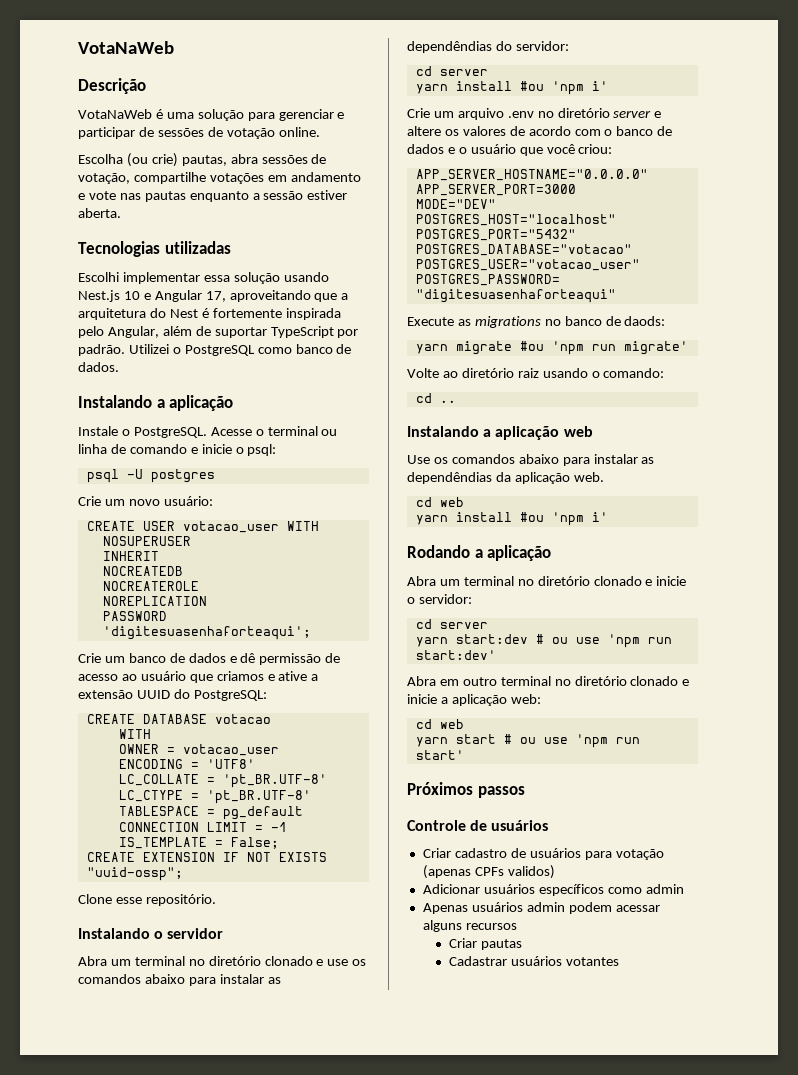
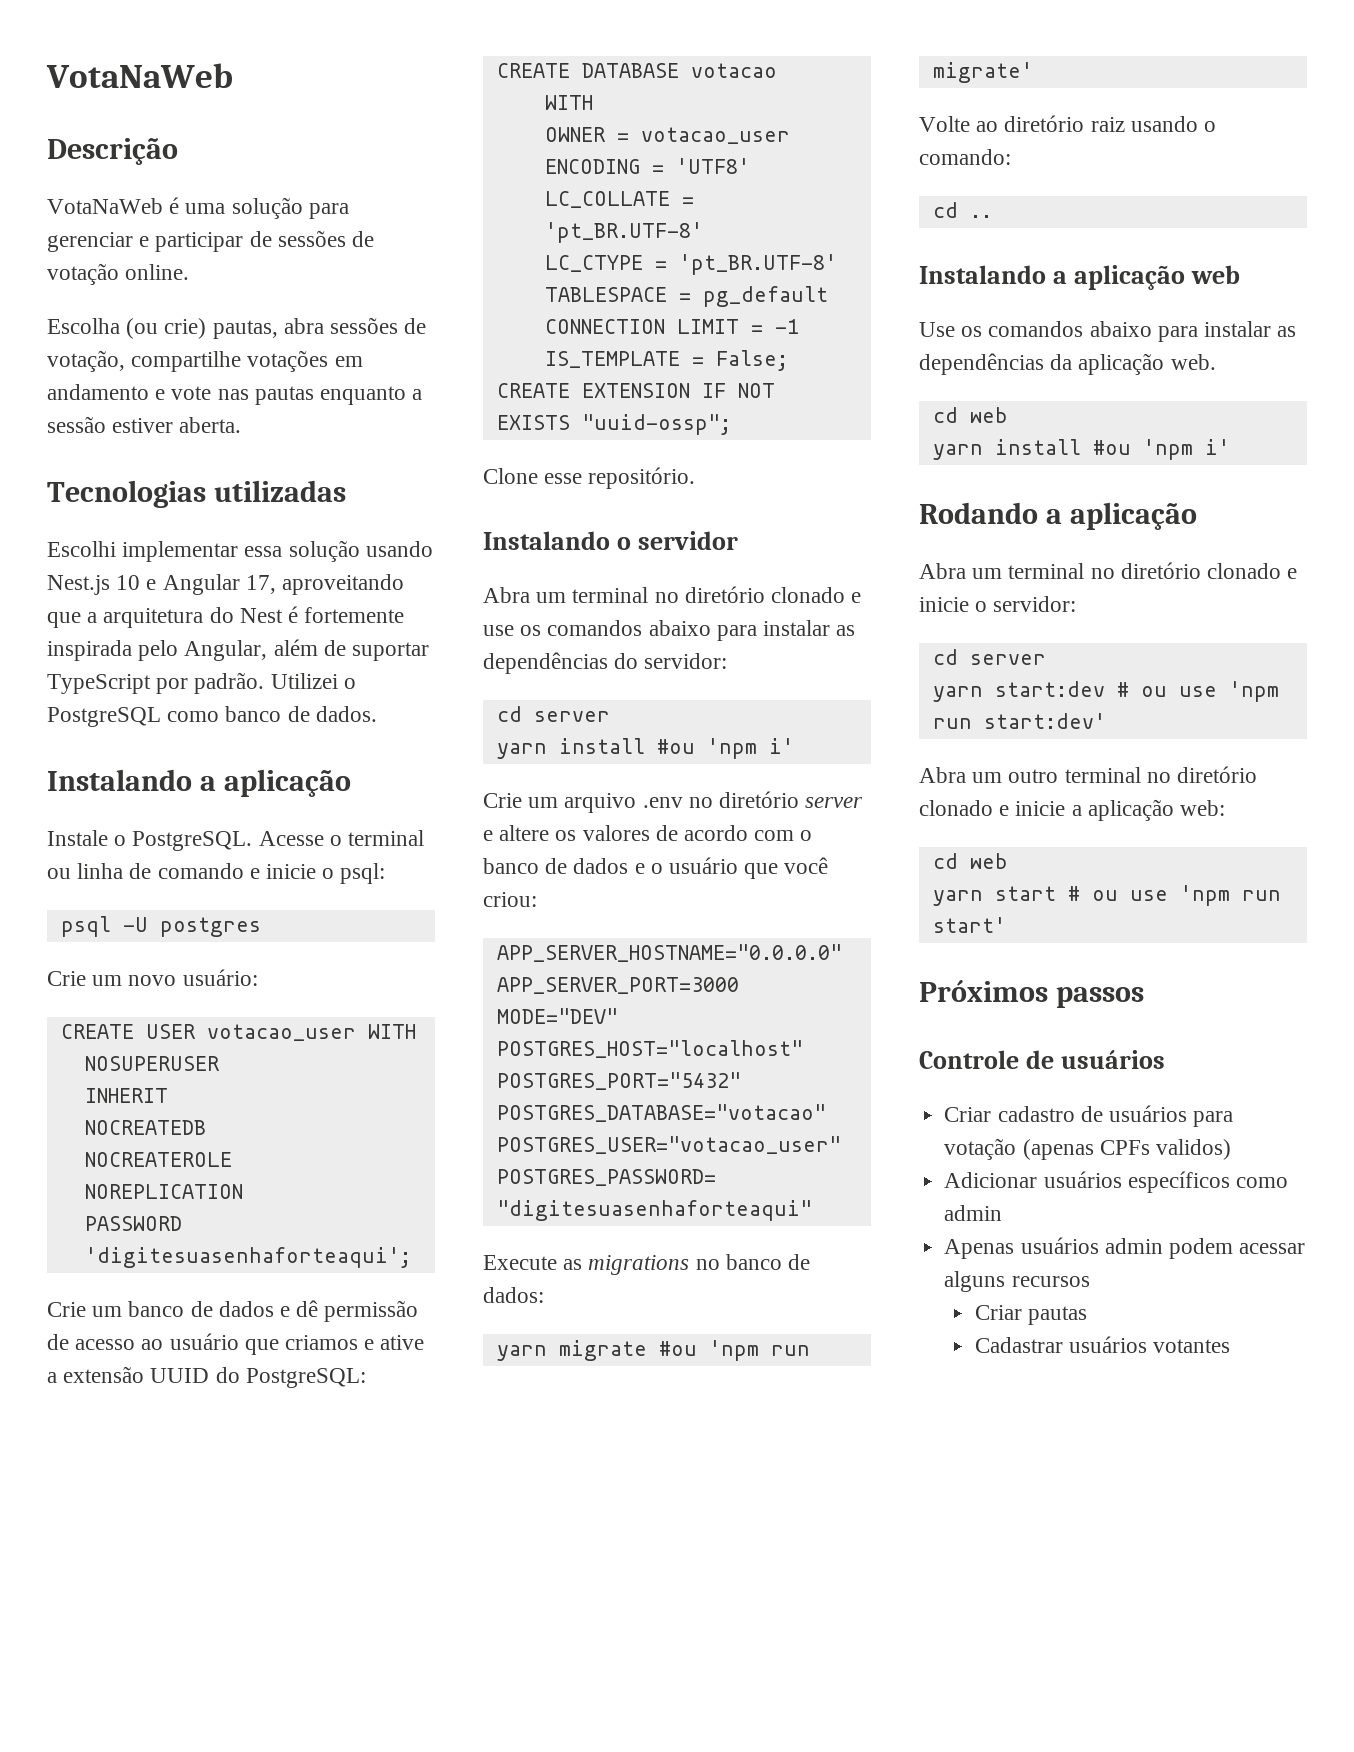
[407,41,492,53] dependêndias -> [483,652,608,674] dependências
[624,316,666,326] daods: -> [483,1287,544,1303] dados:
[407,472,492,484] dependêndias -> [919,353,1044,375] dependências
[439,679,459,686] em -> [972,772,1003,783] um

